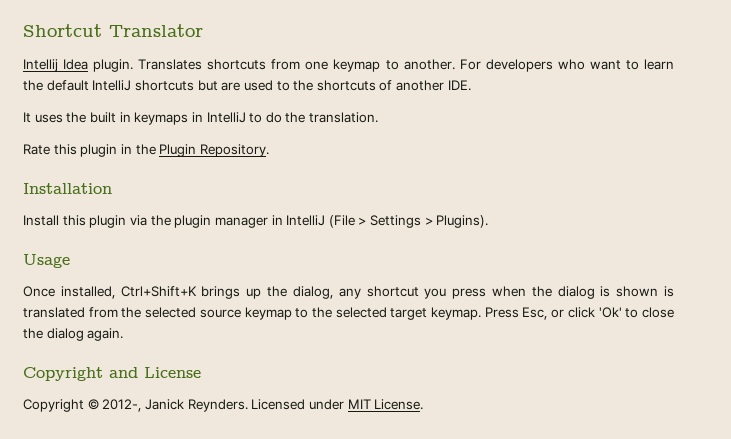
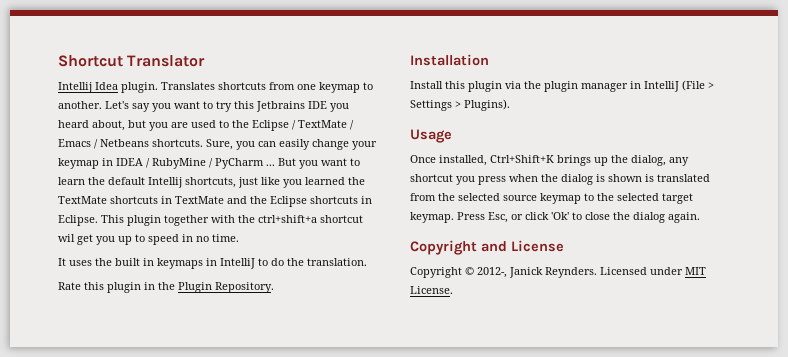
[459,59,585,72] For developers who -> [105,101,349,112] [58,120,354,131] [58,139,377,150] [58,158,318,169] Let's say you want to try this Jetbrains IDE you heard about, but you are used to the Eclipse / TextMate / Emacs / Netbeans shortcuts. Sure, you can easily change your keymap in IDEA / RubyMine / PyCharm ... But you
[92,80,471,91] IntelliJ shortcuts but are used to the shortcuts of another IDE. -> [148,177,365,188] [58,196,372,207] [58,215,363,226] [58,234,239,245] Intellij shortcuts, just like you learned the TextMate shortcuts in TextMate and the Eclipse shortcuts in Eclipse. This plugin together with the ctrl+shift+a shortcut wil get you up to speed in no time.

